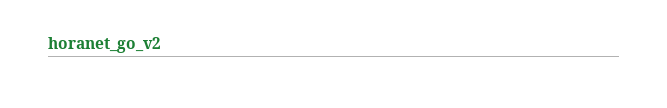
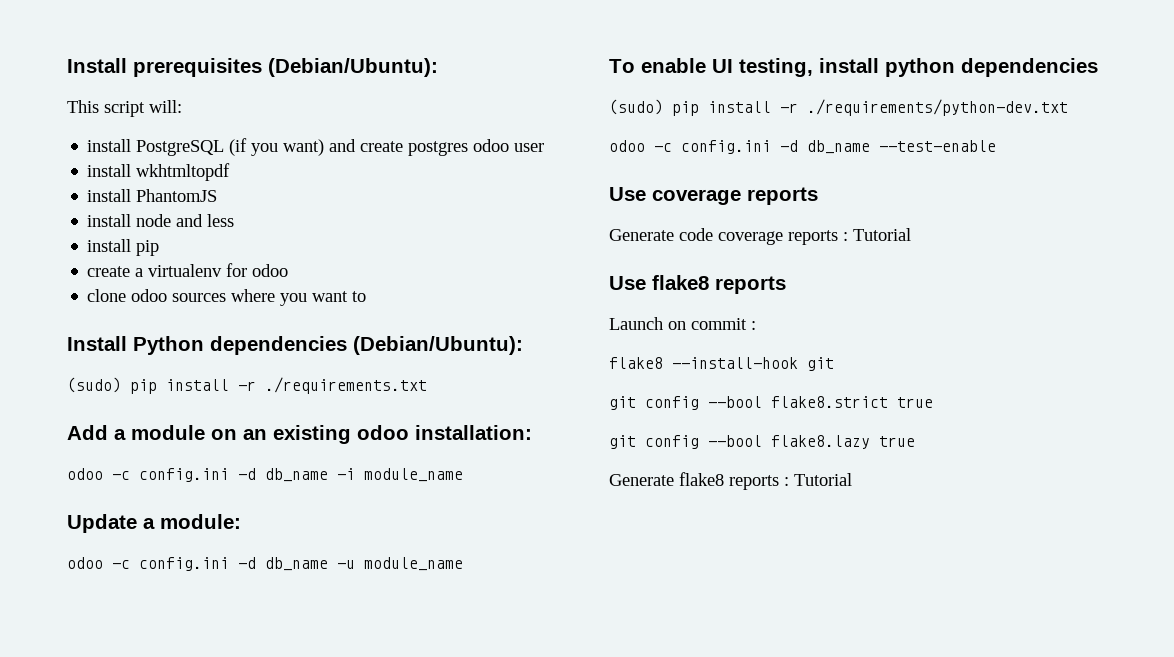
[48,37,161,53] horanet_go_v2 -> [67,58,438,77] [67,100,182,117] [87,138,545,156] [87,163,231,181] [87,189,218,202] [87,214,235,227] [87,239,160,256] [87,263,289,277] [87,289,367,306] [67,336,523,355] [67,377,427,394] [67,425,532,444] [67,468,463,482] [67,514,241,533] [67,557,463,571] [609,58,1098,77] [609,99,1068,116] [609,140,996,154] [609,187,818,205] [609,228,911,245] [609,275,786,294] [609,317,756,330] [609,357,834,371] [609,396,933,410] [609,435,915,449] [609,472,852,490] Install prerequisites (Debian/Ubuntu): // This script will: // install PostgreSQL (if you want) and create postgres odoo user // install wkhtmltopdf // install PhantomJS // install node and less // install pip // create a virtualenv for odoo // clone odoo sources where you want to // Install Python dependencies (Debian/Ubuntu): // (sudo) pip install -r ./requirements.txt // Add a module on an existing odoo installation: // odoo -c config.ini -d db_name -i module_name // Update a module: // odoo -c config.ini -d db_name -u module_name // To enable UI testing, install python dependencies // (sudo) pip install -r ./requirements/python-dev.txt // odoo -c config.ini -d db_name --test-enable // Use coverage reports // Generate code coverage reports : Tutorial // Use flake8 reports // Launch on commit : // flake8 --install-hook git // git config --bool flake8.strict true // git config --bool flake8.lazy true // Generate flake8 reports : Tutorial

